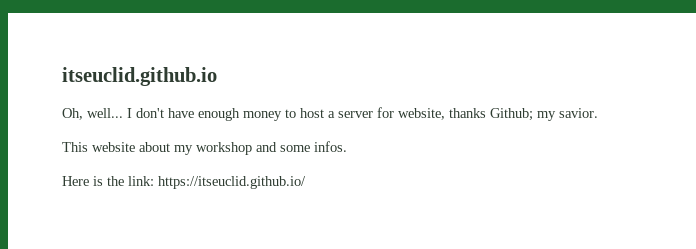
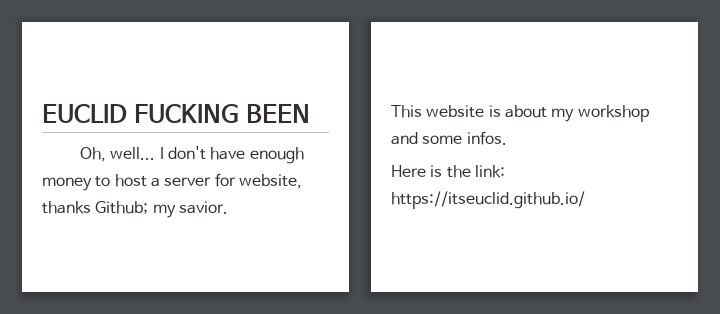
[62,67,217,86] itseuclid.github.io -> [42,104,310,123] EUCLID FUCKING BEEN
(135, 147) none -> [488,105,501,117] is

